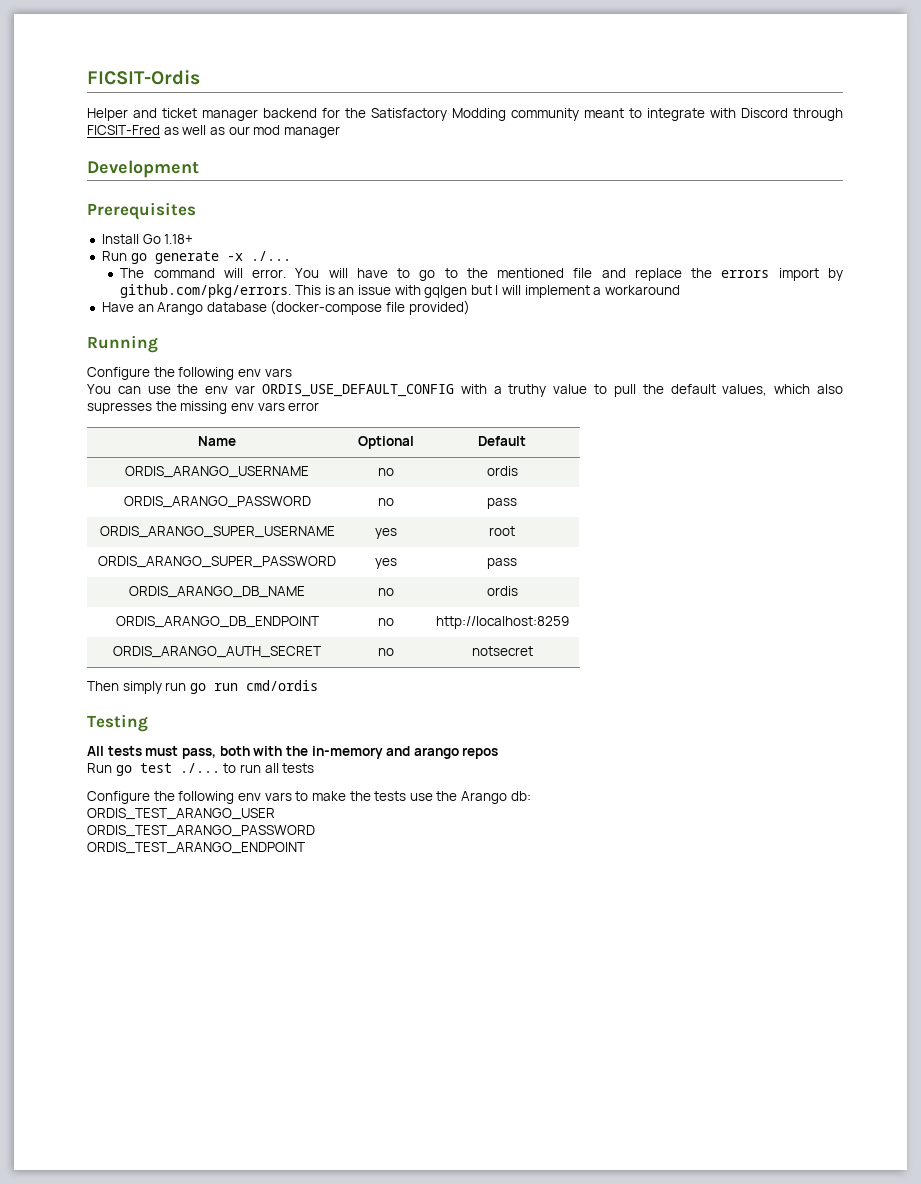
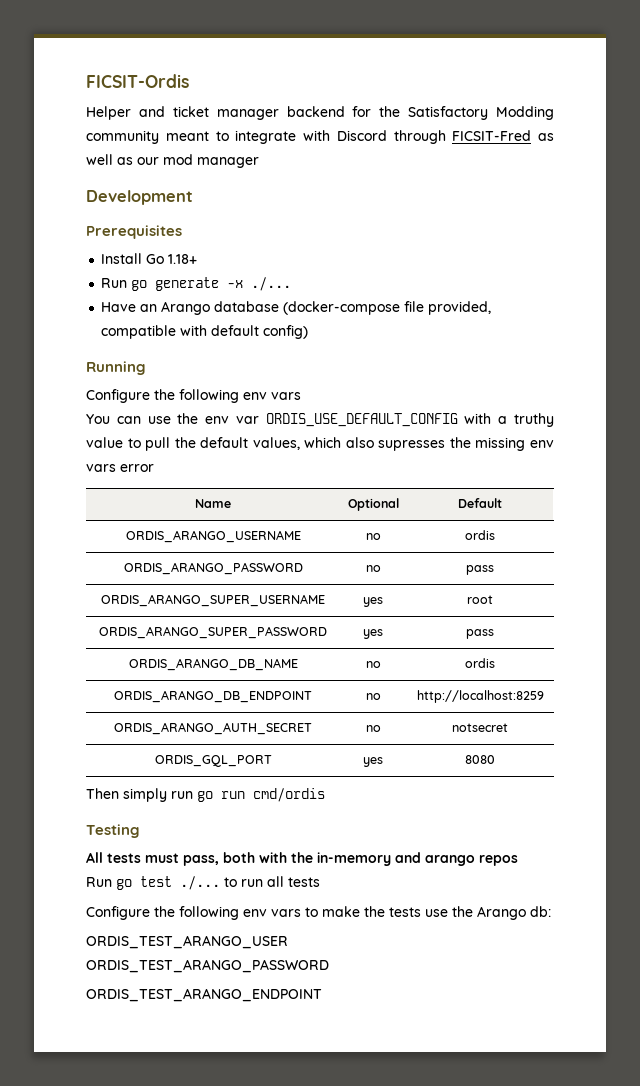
[120,268,843,281] [120,284,681,298] // The command will error. You will have to go to the mentioned file and replace the errors import by github.com/pkg/errors. This is an issue with gqlgen but I will implement a workaround -> (292, 284) none
[408,300,470,315] provided) -> [428,301,492,315] [101,325,309,339] provided, compatible with default config)
(533, 651) none -> [154,755,272,767] [363,757,383,767] [465,755,495,764] // ORDIS_GQL_PORT | yes | 8080

